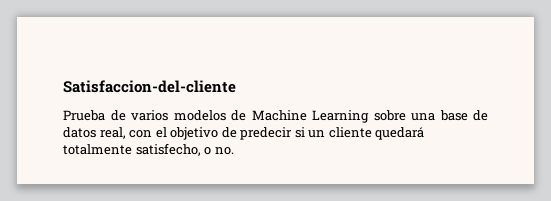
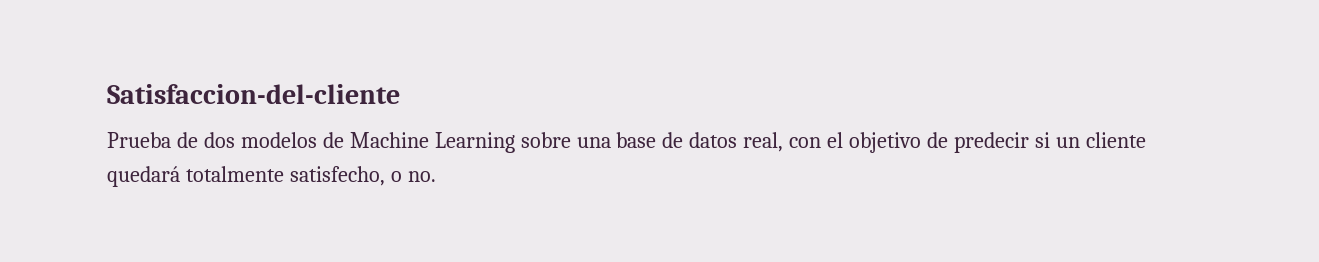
[131,110,168,121] varios -> [203,132,235,148] dos

